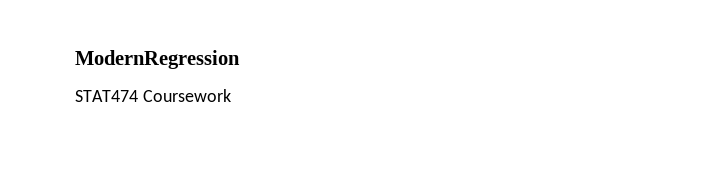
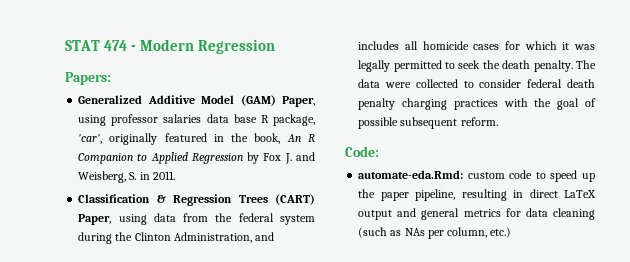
[75,50,240,69] [75,89,231,102] ModernRegression // STAT474 Coursework -> [65,39,276,54] [65,72,111,85] [78,95,315,107] [78,114,315,126] [78,133,316,145] [78,152,315,164] [78,171,175,183] [78,194,315,206] [78,213,315,225] [78,232,275,244] [358,41,595,50] [358,60,596,72] [358,79,595,88] [358,98,596,110] [358,117,498,129] [345,146,379,157] [358,170,595,182] [358,189,596,201] [358,208,595,220] [358,227,512,239] STAT 474 - Modern Regression // Papers: // Generalized Additive Model (GAM) Paper, using professor salaries data base R package, 'car', originally featured in the book, An R Companion to Applied Regression by Fox J. and Weisberg, S. in 2011. // Classification & Regression Trees (CART) Paper, using data from the federal system during the Clinton Administration, and includes all homicide cases for which it was legally permitted to seek the death penalty. The data were collected to consider federal death penalty charging practices with the goal of possible subsequent reform. // Code: // automate-eda.Rmd: custom code to speed up the paper pipeline, resulting in direct LaTeX output and general metrics for data cleaning (such as NAs per column, etc.)

